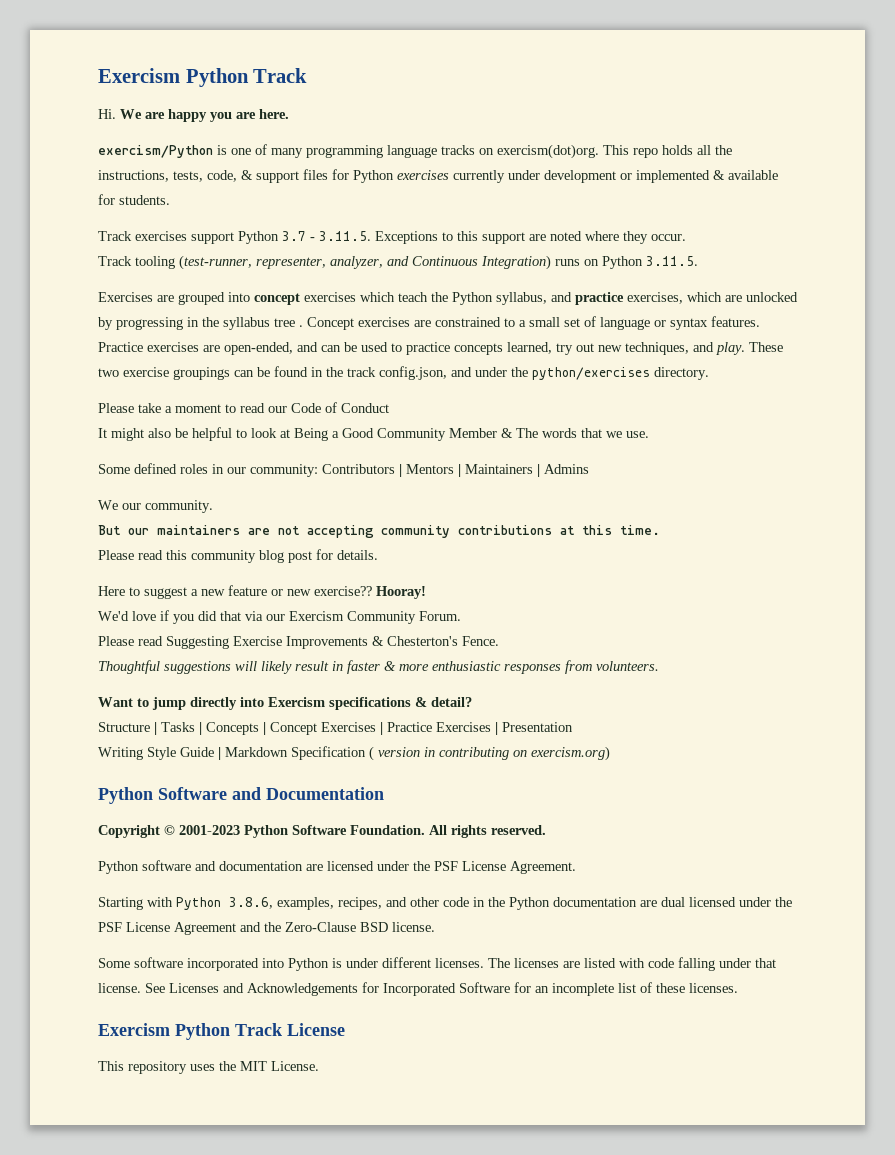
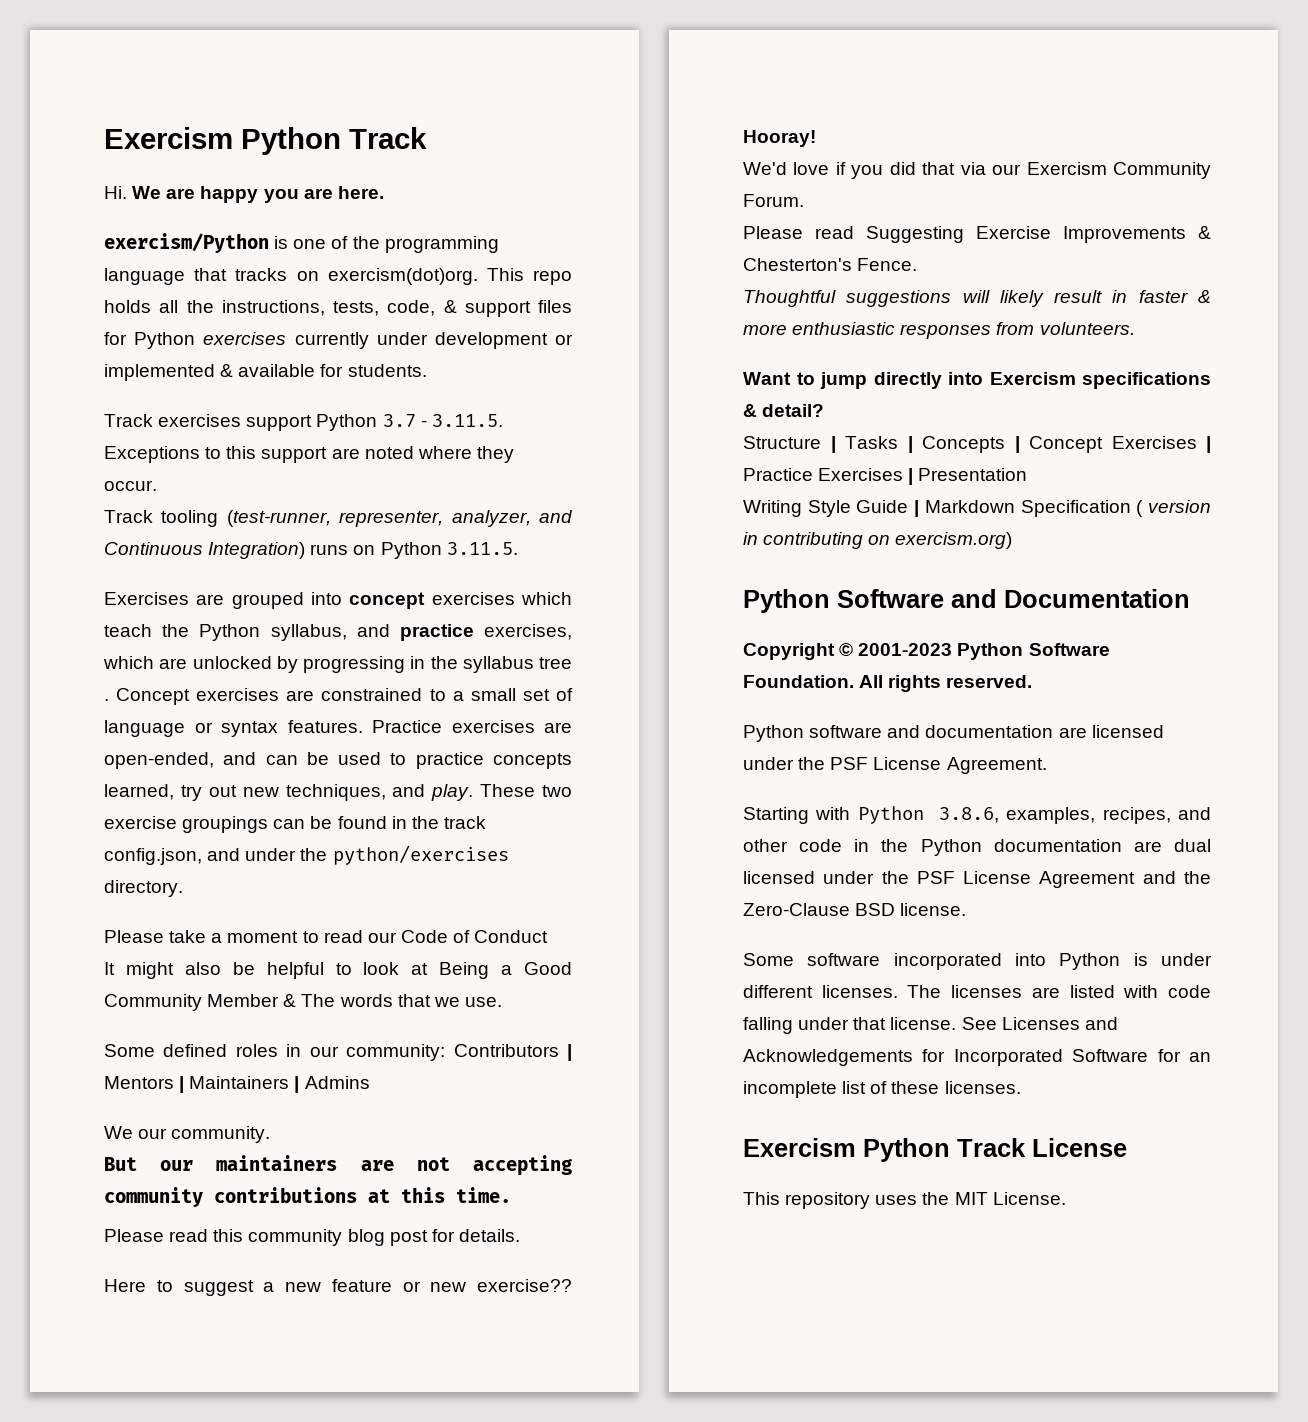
[271,148,303,158] many -> [352,236,380,249] the
(437, 151) none -> [194,268,228,281] that

